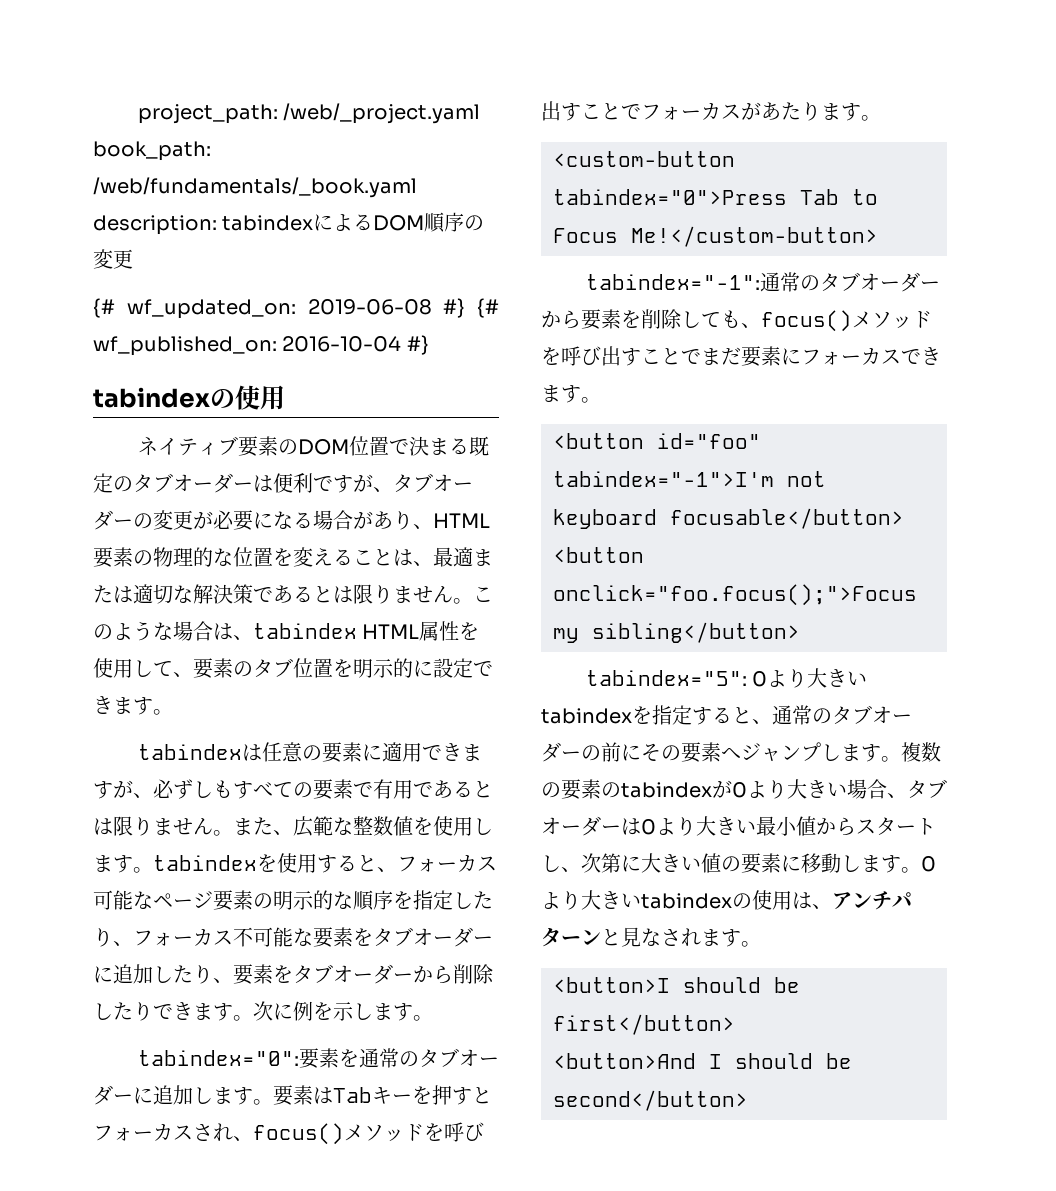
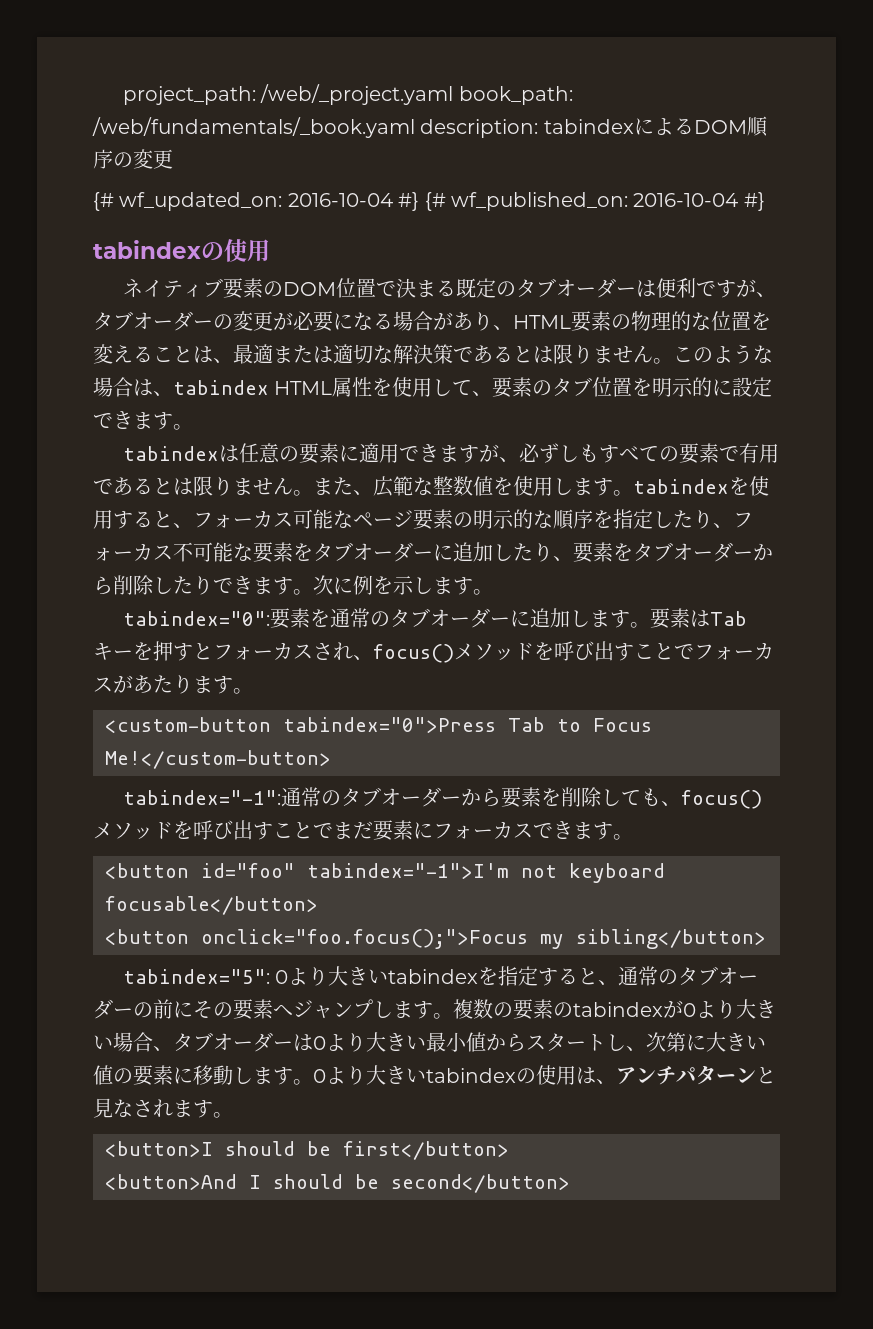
[307,299,432,315] 2019-06-08 -> [287,193,393,207] 2016-10-04

